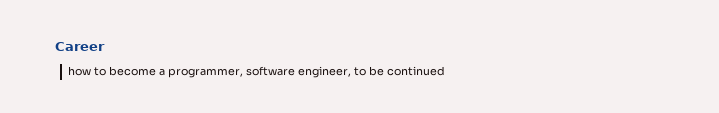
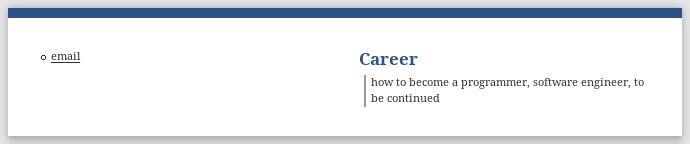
(55, 46) none -> [51,52,82,60] email //

